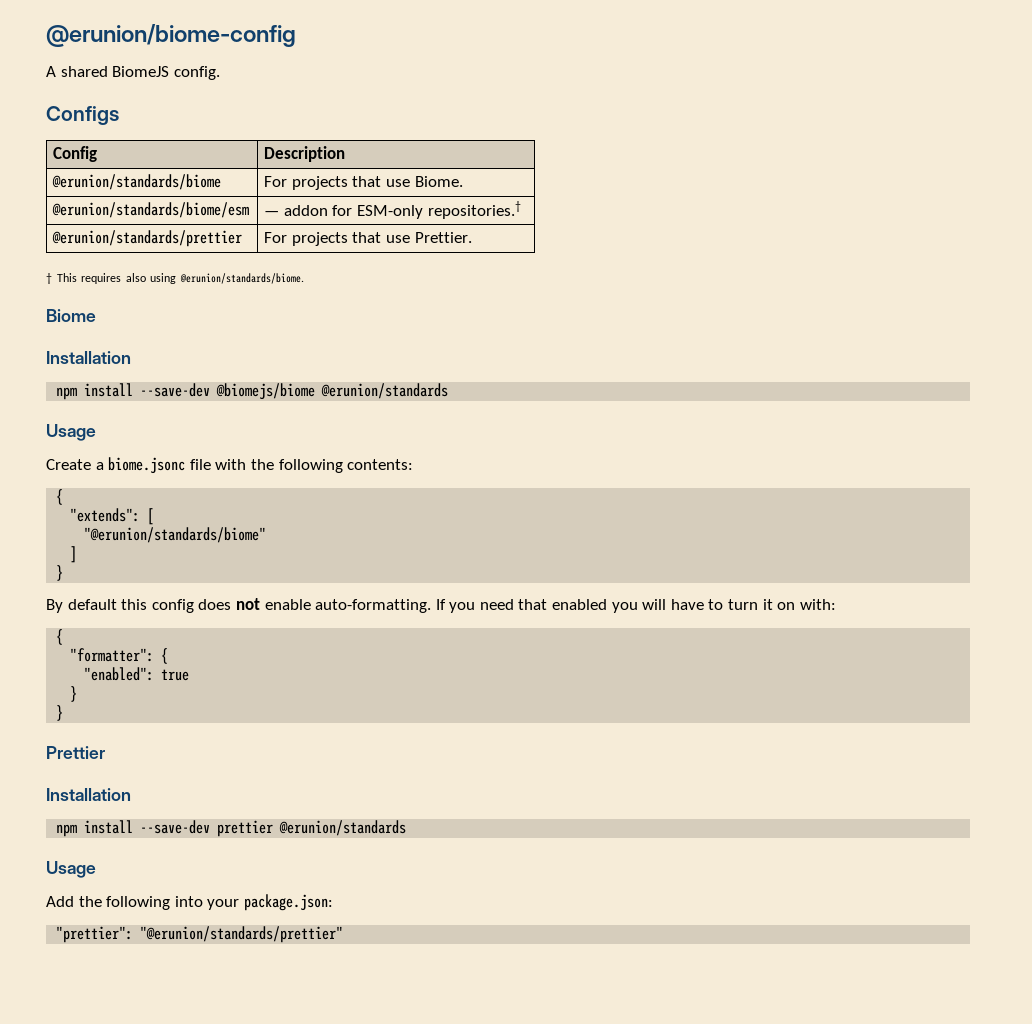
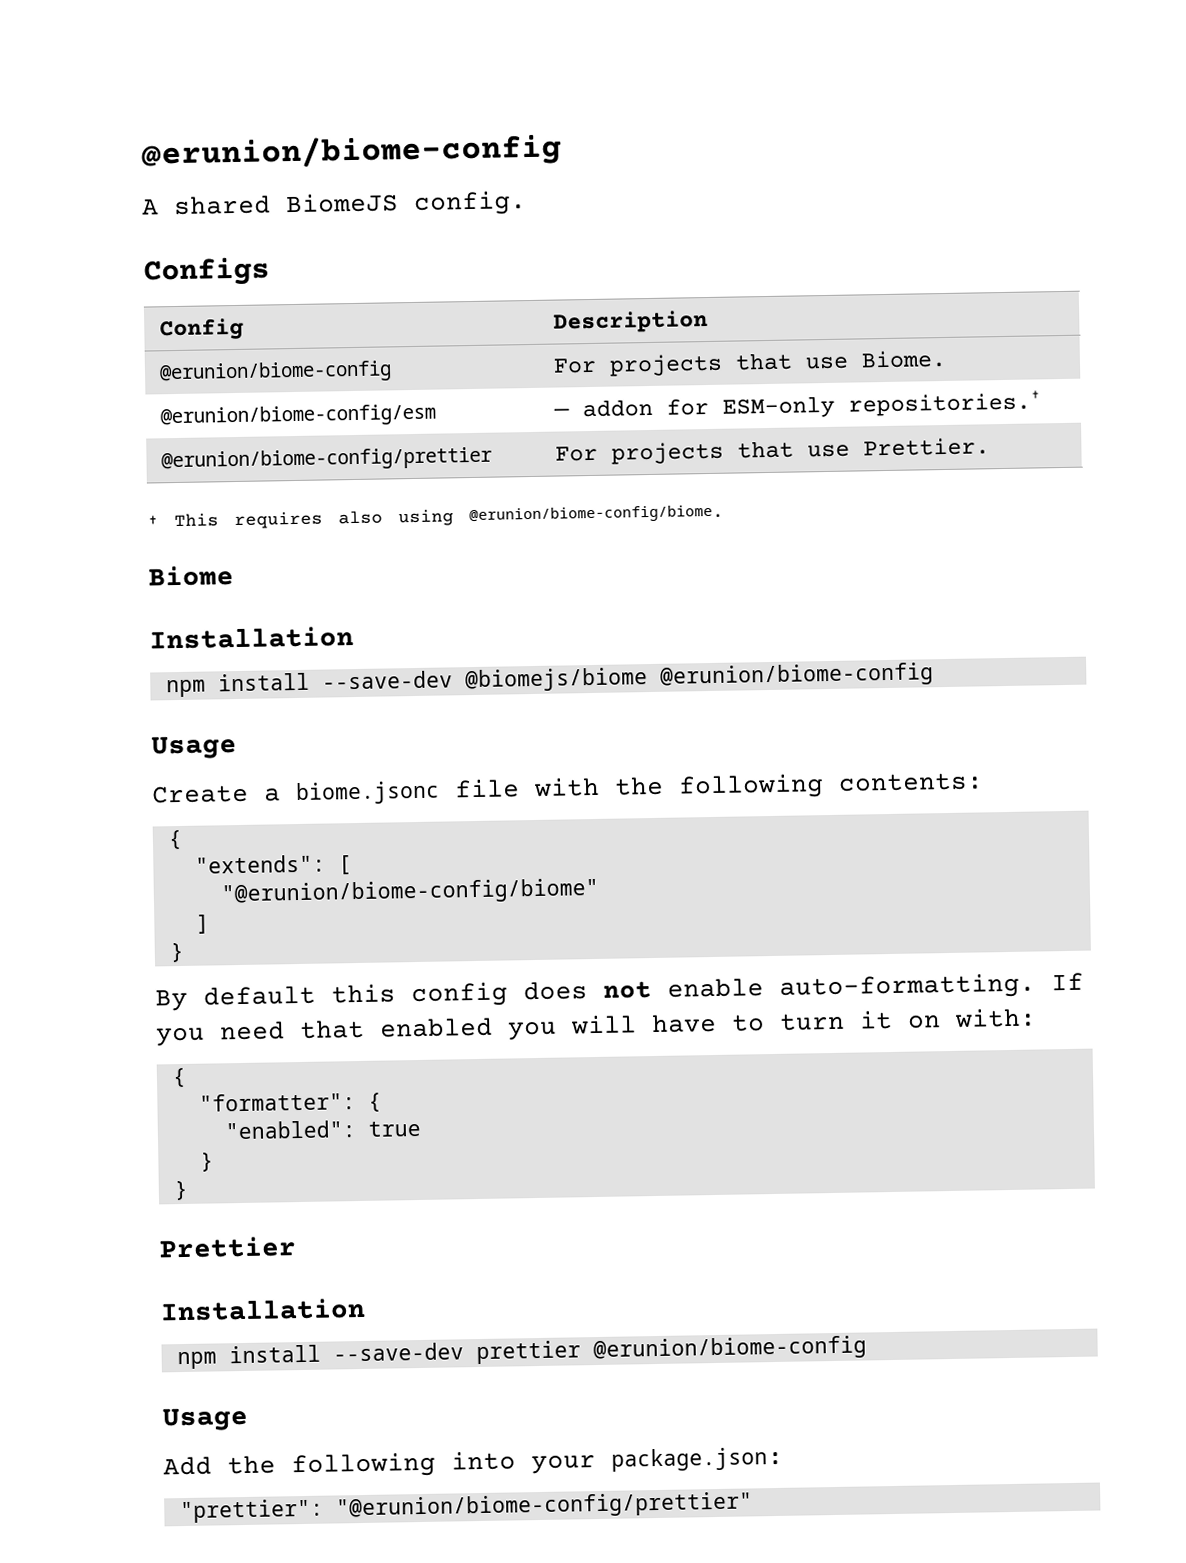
[52,174,222,190] @erunion/standards/biome -> [158,360,392,385] @erunion/biome-config
[52,202,250,218] @erunion/standards/biome/esm -> [159,403,436,429] @erunion/biome-config/esm
[52,230,243,247] @erunion/standards/prettier -> [160,446,492,473] @erunion/biome-config/prettier
[179,273,304,284] @erunion/standards/biome. -> [469,504,724,525] @erunion/biome-config/biome.
[321,383,449,399] @erunion/standards -> [659,662,934,689] @erunion/biome-config
[84,527,267,543] "@erunion/standards/biome" -> [220,877,600,907] "@erunion/biome-config/biome"
[279,820,407,836] @erunion/standards -> [592,1335,867,1363] @erunion/biome-config
[140,926,344,943] "@erunion/standards/prettier" -> [335,1491,753,1521] "@erunion/biome-config/prettier"

